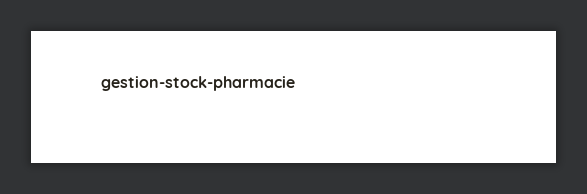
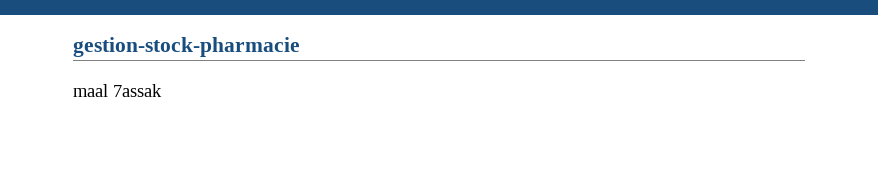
(295, 83) none -> [73,84,162,97] // maal 7assak

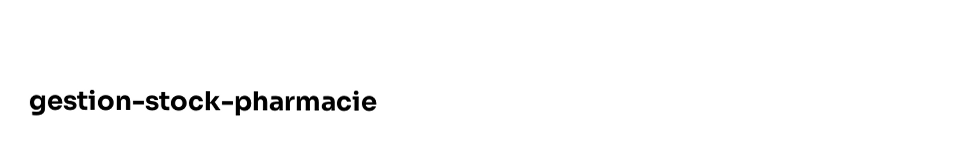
[73,84,162,97] // maal 7assak -> (377, 103) none

